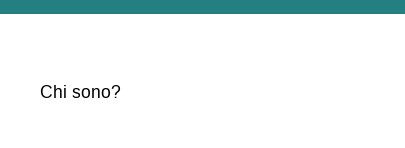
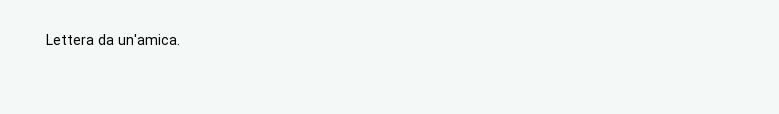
[40,85,121,98] Chi sono? -> [46,34,180,45] Lettera da un'amica.

